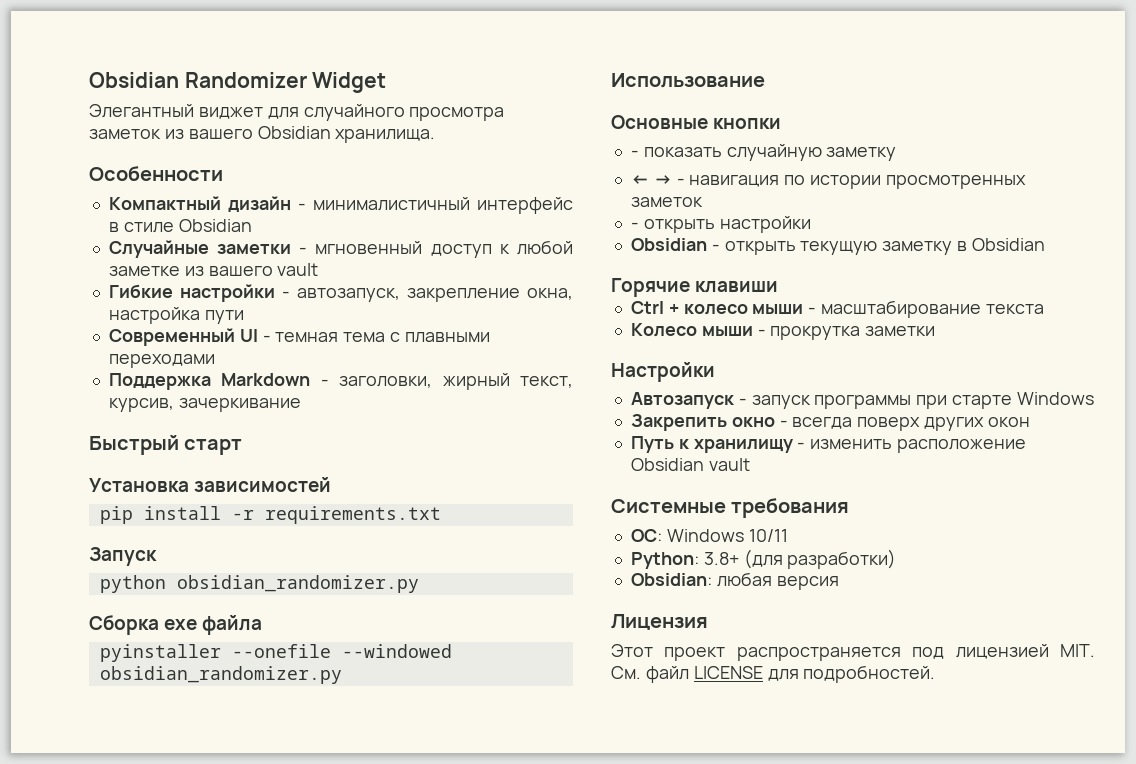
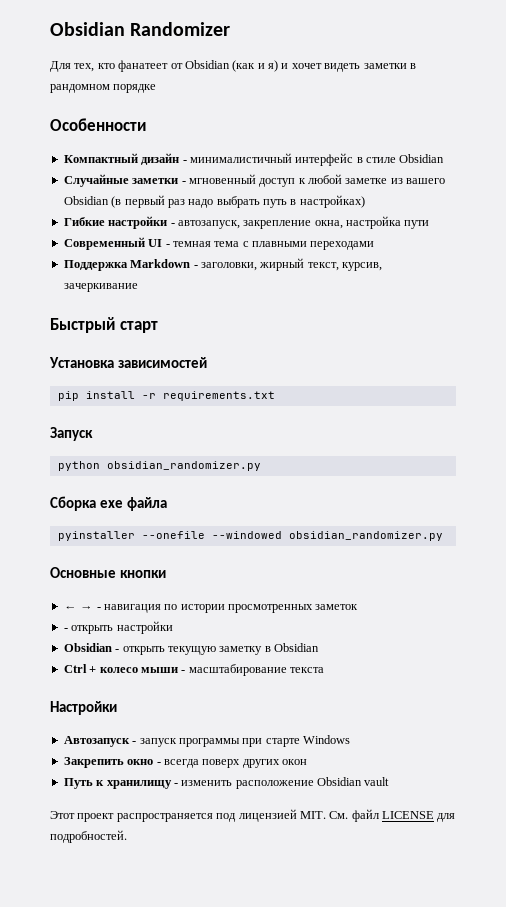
[312,72,387,93] [89,104,505,121] [89,126,436,143] Widget // Элегантный виджет для случайного просмотра заметок из вашего Obsidian хранилища. -> [50,60,416,72] [50,84,157,93] // Для тех, кто фанатеет от Obsidian (как и я) и хочет видеть заметки в рандомном порядке
[277,263,319,276] vault -> [63,195,365,208] Obsidian (в первый раз надо выбрать путь в настройках)
[611,73,765,88] // Использование -> (443, 536) none
[630,144,897,161] // - показать случайную заметку -> (166, 574) none
[611,278,779,297] // Горячие клавиши -> (319, 647) none
[630,323,936,340] // Колесо мыши - прокрутка заметки -> (324, 670) none
[611,498,850,518] [630,529,788,542] [630,549,897,569] [630,572,839,590] [611,614,708,630] // Системные требования // ОС: Windows 10/11 // Python: 3.8+ (для разработки) // Obsidian: любая версия // Лицензия -> (390, 781) none

